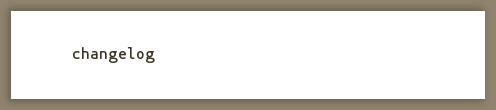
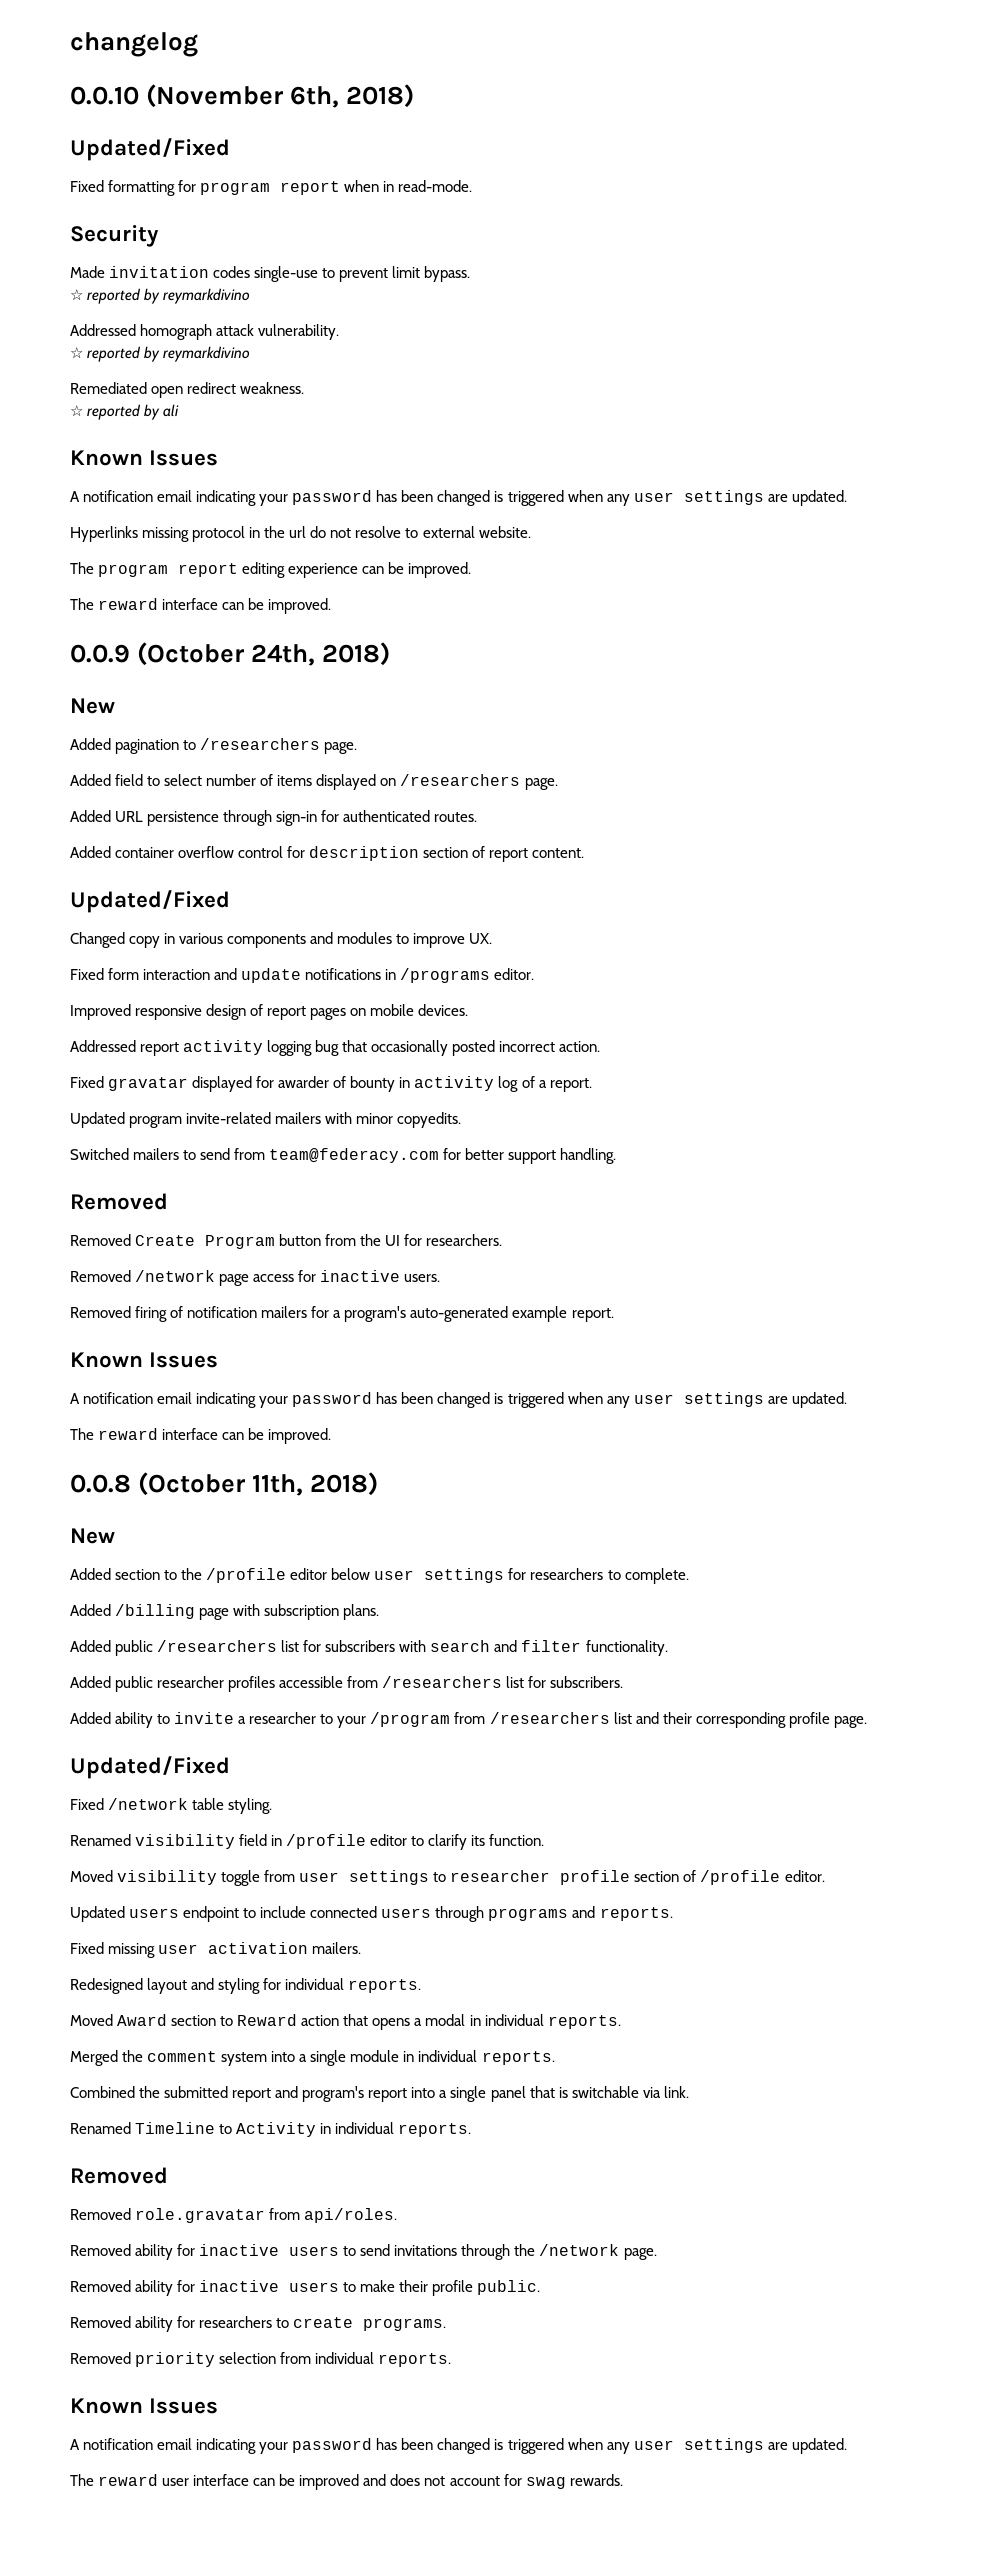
(155, 55) none -> [70,84,415,108] [70,138,230,161] [70,180,473,196] [70,225,159,247] [70,266,471,282] [70,288,251,304] [70,324,340,340] [70,346,251,362] [70,382,305,398] [70,404,180,420] [70,450,219,466] [70,490,847,506] [70,526,531,542] [70,562,472,578] [70,598,332,614] [70,642,391,666] [70,698,115,714] [70,738,358,754] [70,774,558,790] [70,810,478,826] [70,846,585,862] [70,890,230,913] [70,932,493,948] [70,968,535,983] [70,1004,469,1020] [70,1040,601,1056] [70,1076,592,1092] [70,1112,462,1128] [70,1148,617,1164] [70,1193,168,1210] [70,1234,503,1249] [70,1270,441,1286] [70,1306,614,1322] [70,1352,219,1368] [70,1392,847,1408] [70,1428,332,1444] [70,1472,379,1496] [70,1528,115,1544] [70,1568,689,1584] [70,1604,380,1620] [70,1640,668,1656] [70,1676,624,1692] [70,1712,867,1728] [70,1756,230,1779] [70,1798,273,1814] [70,1834,545,1850] [70,1870,825,1886] [70,1906,673,1922] [70,1942,362,1958] [70,1978,422,1994] [70,2014,621,2030] [70,2050,555,2066] [70,2086,689,2102] [70,2122,472,2137] [70,2167,168,2184] [70,2208,398,2223] [70,2244,657,2260] [70,2280,541,2296] [70,2316,447,2332] [70,2352,452,2367] [70,2398,219,2414] [70,2438,847,2454] [70,2474,623,2490] // 0.0.10 (November 6th, 2018) // Updated/Fixed // Fixed formatting for program report when in read-mode. // Security // Made invitation codes single-use to prevent limit bypass. // ☆ reported by reymarkdivino // Addressed homograph attack vulnerability. // ☆ reported by reymarkdivino // Remediated open redirect weakness. // ☆ reported by ali // Known Issues // A notification email indicating your password has been changed is triggered when any user settings are updated. // Hyperlinks missing protocol in the url do not resolve to external website. // The program report editing experience can be improved. // The reward interface can be improved. // 0.0.9 (October 24th, 2018) // New // Added pagination to /researchers page. // Added field to select number of items displayed on /researchers page. // Added URL persistence through sign-in for authenticated routes. // Added container overflow control for description section of report content. // Updated/Fixed // Changed copy in various components and modules to improve UX. // Fixed form interaction and update notifications in /programs editor. // Improved responsive design of report pages on mobile devices. // Addressed report activity logging bug that occasionally posted incorrect action. // Fixed gravatar displayed for awarder of bounty in activity log of a report. // Updated program invite-related mailers with minor copyedits. // Switched mailers to send from team@federacy.com for better support handling. // Removed // Removed Create Program button from the UI for researchers. // Removed /network page access for inactive users. // Removed firing of notification mailers for a program's auto-generated example report. // Known Issues // A notification email indicating your password has been changed is triggered when any user settings are updated. // The reward interface can be improved. // 0.0.8 (October 11th, 2018) // New // Added section to the /profile editor below user settings for researchers to complete. // Added /billing page with subscription plans. // Added public /researchers list for subscribers with search and filter functionality. // Added public researcher profiles accessible from /researchers list for subscribers. // Added ability to invite a researcher to your /program from /researchers list and their corresponding profile page. // Updated/Fixed // Fixed /network table styling. // Renamed visibility field in /profile editor to clarify its function. // Moved visibility toggle from user settings to researcher profile section of /profile editor. // Updated users endpoint to include connected users through programs and reports. // Fixed missing user activation mailers. // Redesigned layout and styling for individual reports. // Moved Award section to Reward action that opens a modal in individual reports. // Merged the comment system into a single module in individual reports. // Combined the submitted report and program's report into a single panel that is switchable via link. // Renamed Timeline to Activity in individual reports. // Removed // Removed role.gravatar from api/roles. // Removed ability for inactive users to send invitations through the /network page. // Removed ability for inactive users to make their profile public. // Removed ability for researchers to create programs. // Removed priority selection from individual reports. // Known Issues // A notification email indicating your password has been changed is triggered when any user settings are updated. // The reward user interface can be improved and does not account for swag rewards.

